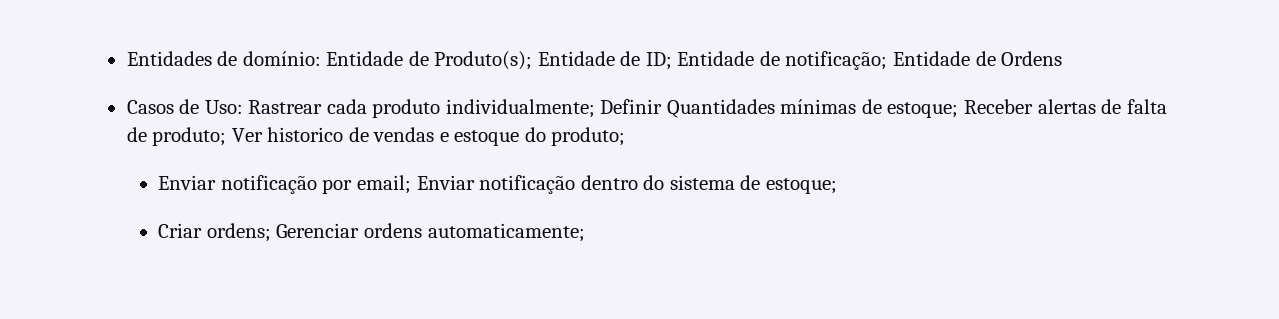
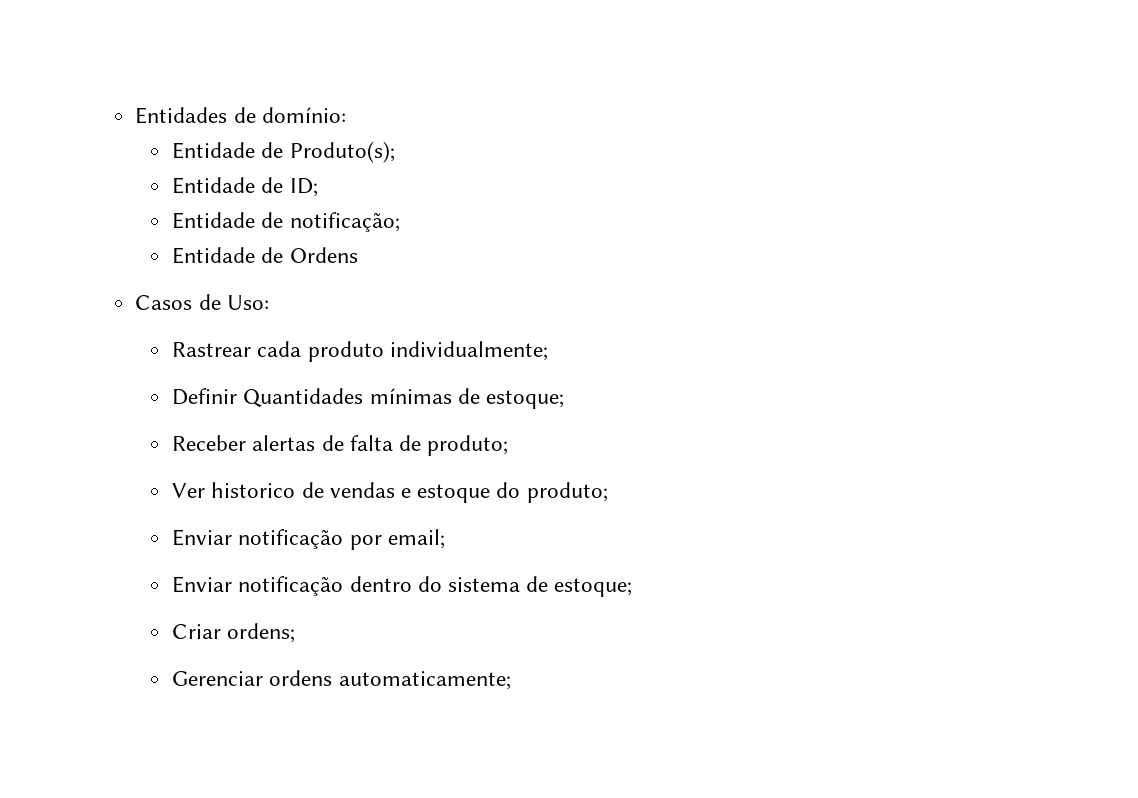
(321, 58) none -> (346, 115) //
(533, 60) none -> (395, 152) //
(672, 61) none -> (318, 187) //
(888, 60) none -> (400, 222) //
(243, 107) none -> (269, 302) //
(595, 108) none -> (548, 351) //
(959, 110) none -> (564, 399) //
(227, 136) none -> (509, 445) //
(411, 184) none -> (445, 539) //
(271, 232) none -> (296, 633) //

